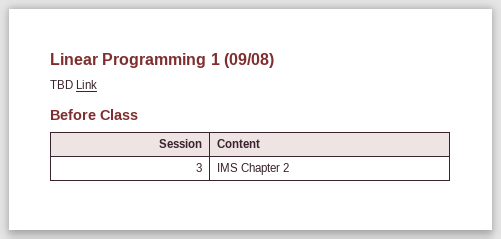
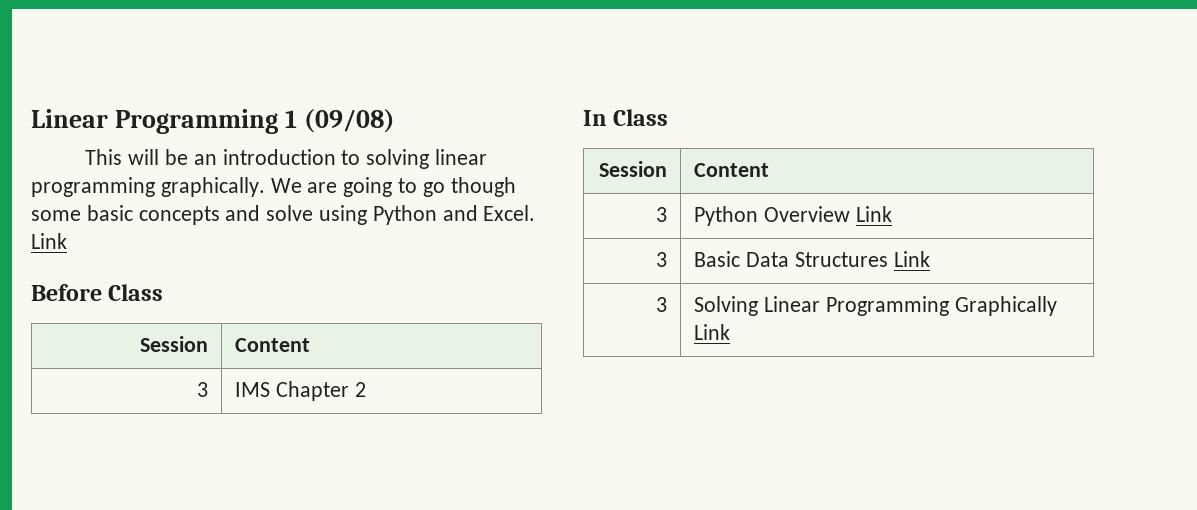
[50,80,73,89] TBD -> [85,149,487,169] [31,177,516,197] [31,205,536,225] This will be an introduction to solving linear programming graphically. We are going to go though some basic concepts and solve using Python and Excel.
(290, 167) none -> [583,109,669,126] [598,161,667,177] [694,163,770,177] [655,207,667,222] [694,206,892,226] [655,252,667,267] [694,251,930,267] [655,297,667,312] [694,296,1057,316] [694,324,731,340] // In Class // Session | Content // 3 | Python Overview Link // 3 | Basic Data Structures Link // 3 | Solving Linear Programming Graphically Link

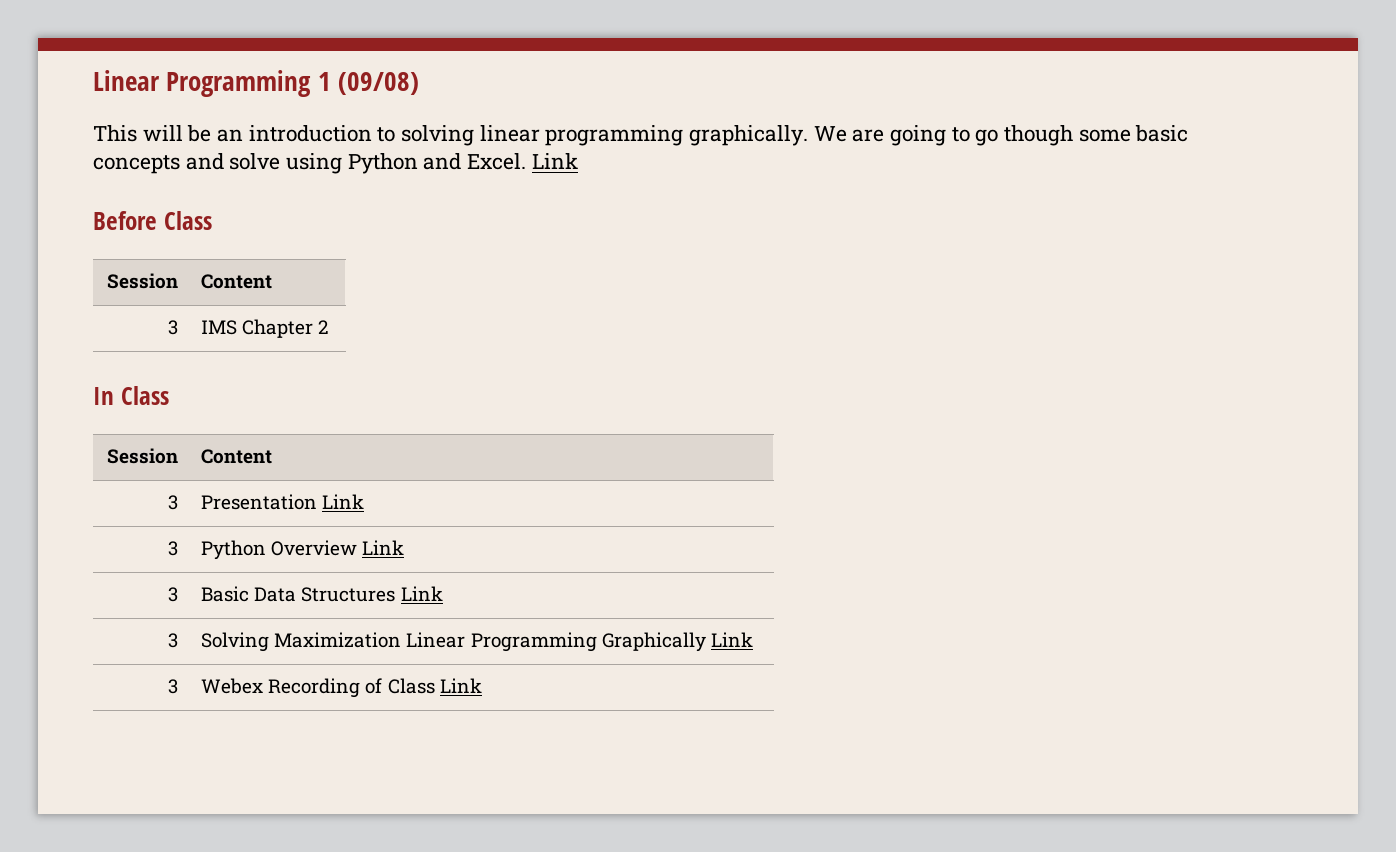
(770, 170) none -> [167,495,178,510] [201,494,365,510] // 3 | Presentation Link
(759, 306) none -> [274,632,402,648] Maximization
(731, 332) none -> [167,679,178,694] [201,678,482,698] // 3 | Webex Recording of Class Link

